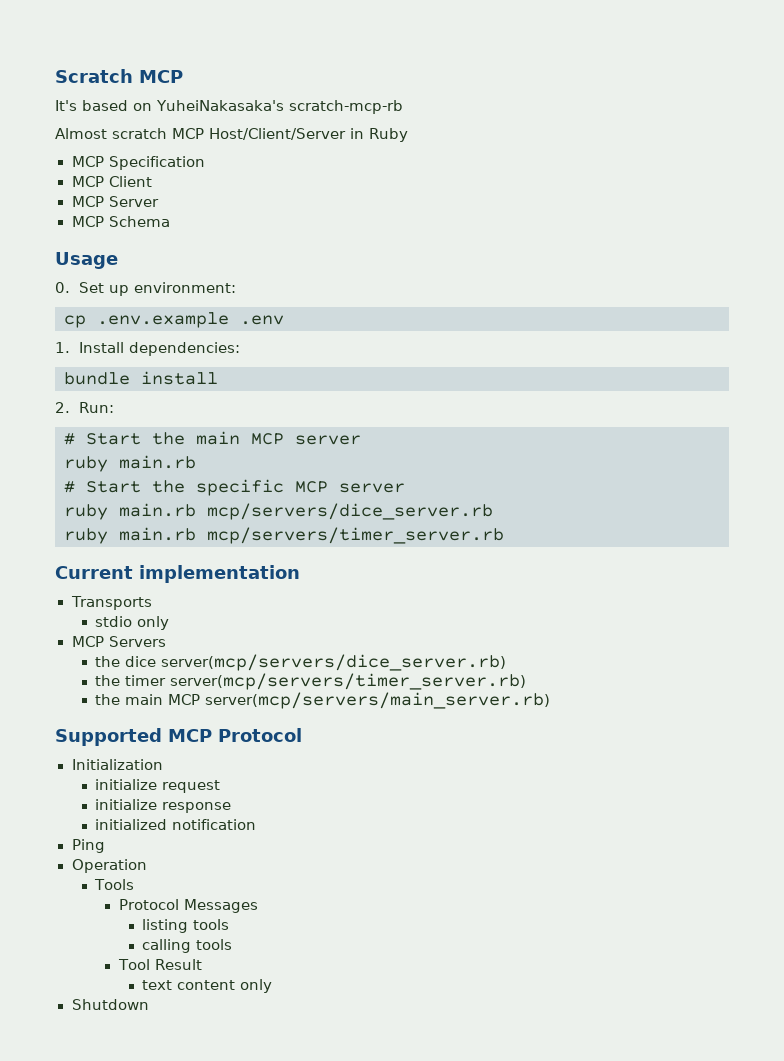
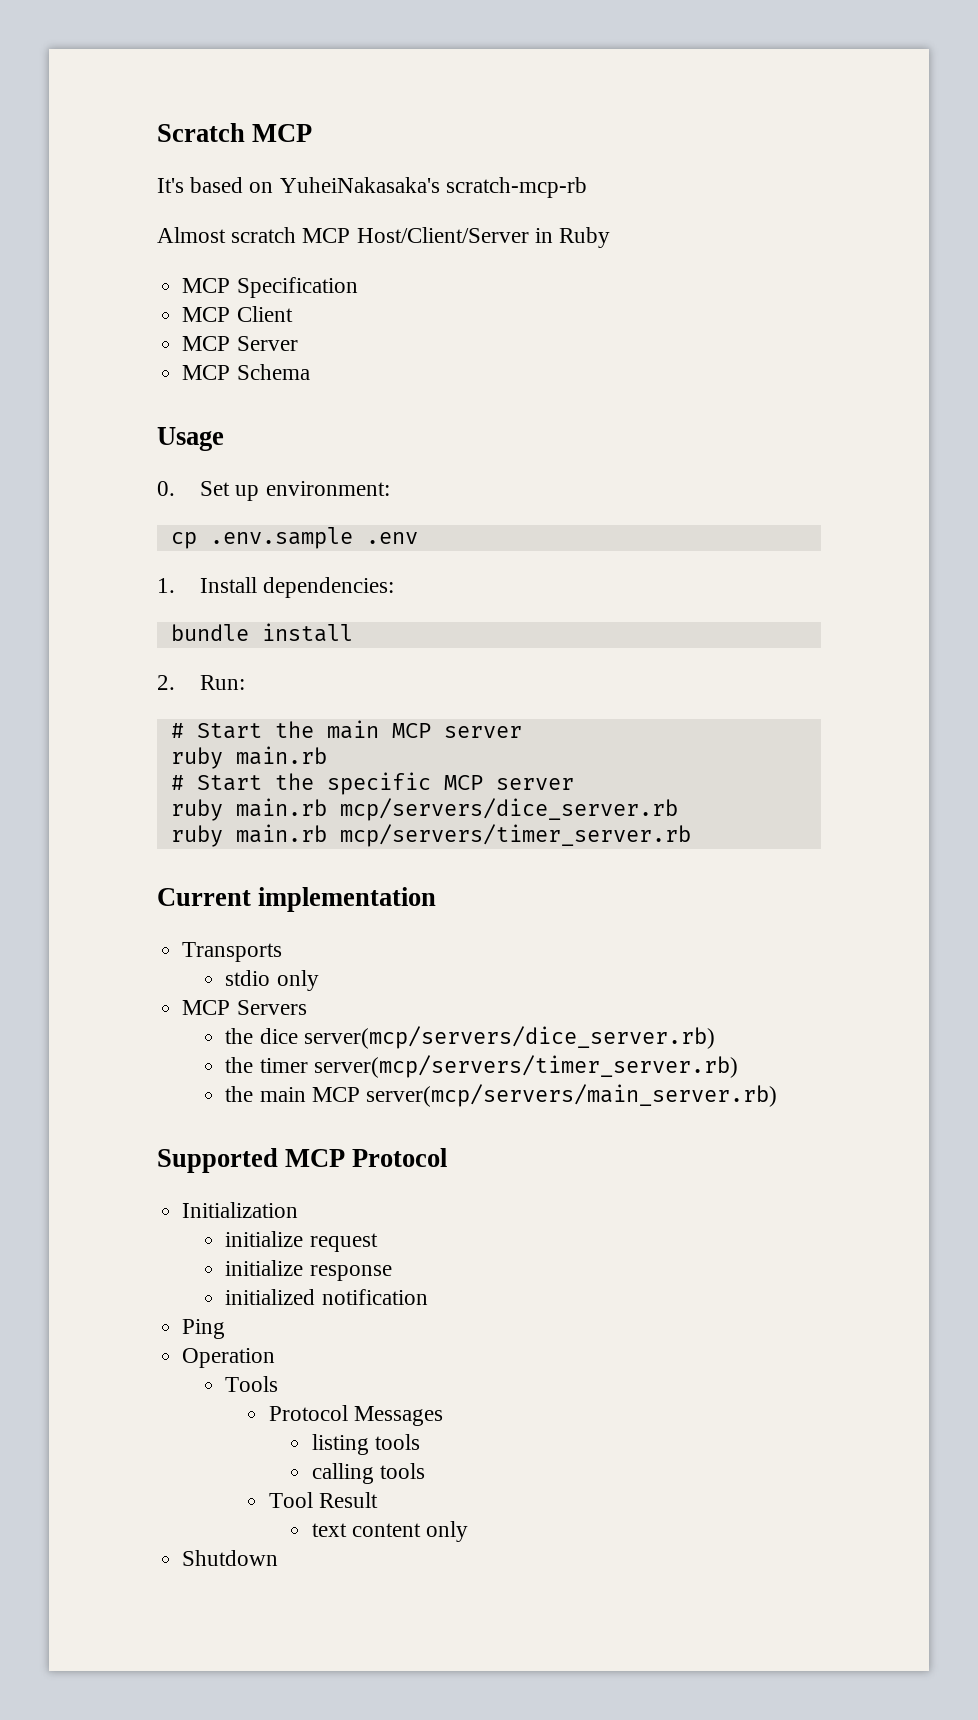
[97,312,229,328] .env.example -> [209,527,353,549] .env.sample

